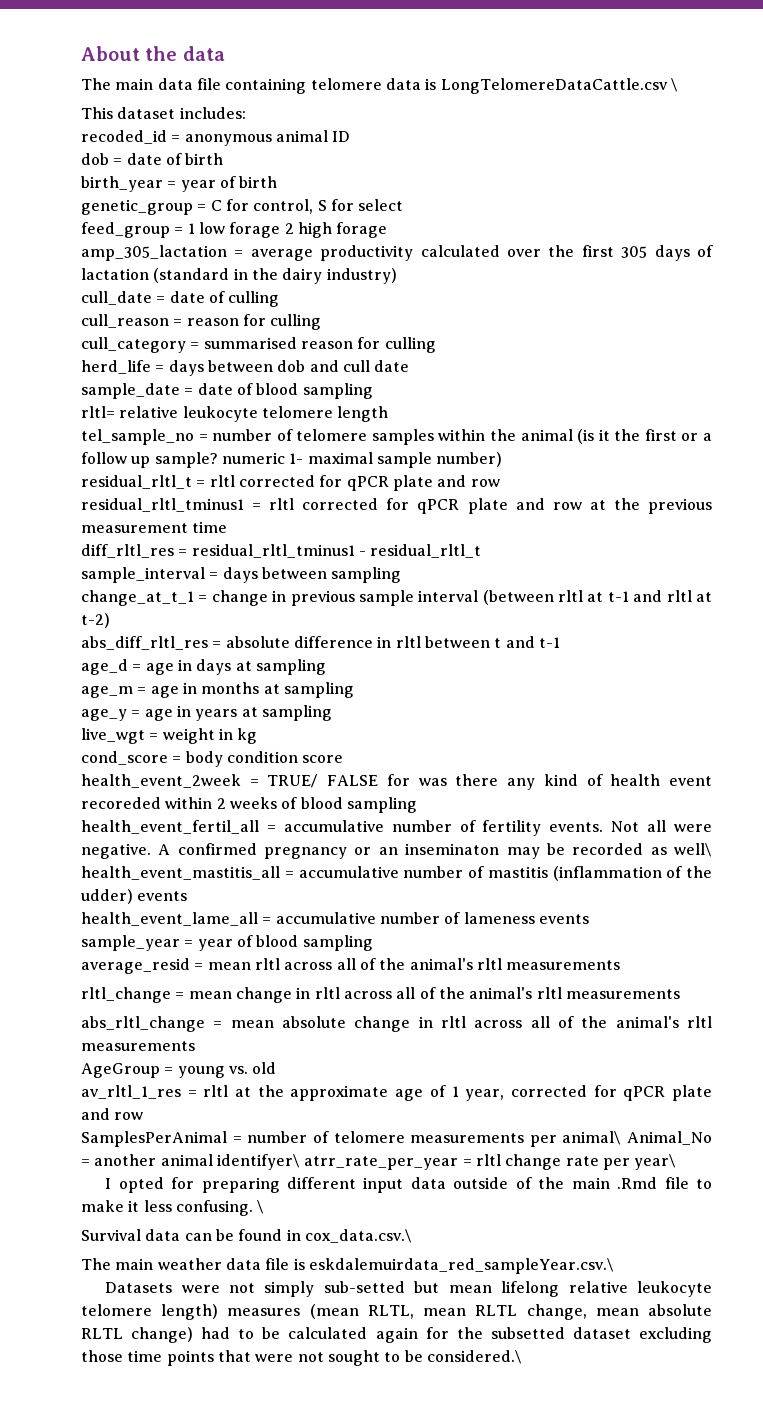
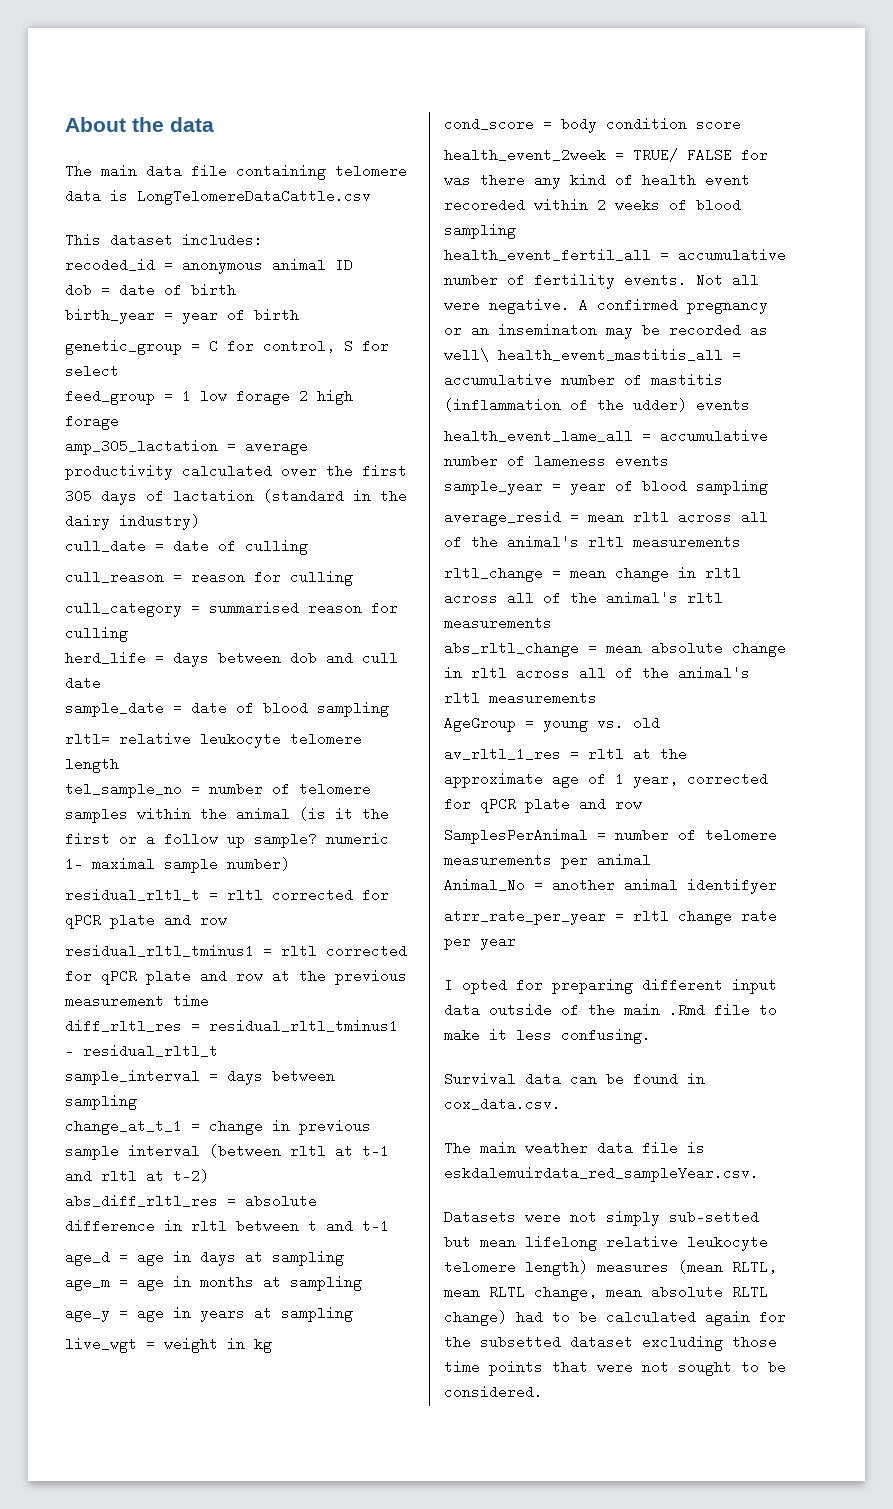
[670,78,678,92] \ -> (371, 197) none
[562,1131,622,1145] animal\ -> [597,853,651,867] animal //
[216,1154,300,1170] identifyer\ -> [687,878,777,894] identifyer //
[634,1154,677,1170] year\ -> [480,934,516,950] year
[257,1200,265,1214] \ -> (651, 1036) none
[304,1229,412,1243] cox_data.csv.\ -> [444,1097,561,1111] cox_data.csv.
[308,1258,614,1274] eskdalemuirdata_red_sampleYear.csv.\ -> [444,1166,759,1182] eskdalemuirdata_red_sampleYear.csv.
[426,1350,522,1364] considered.\ -> [444,1385,543,1399] considered.

